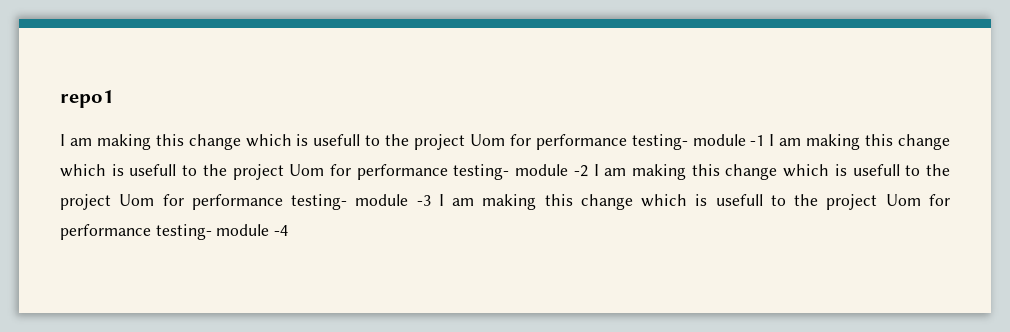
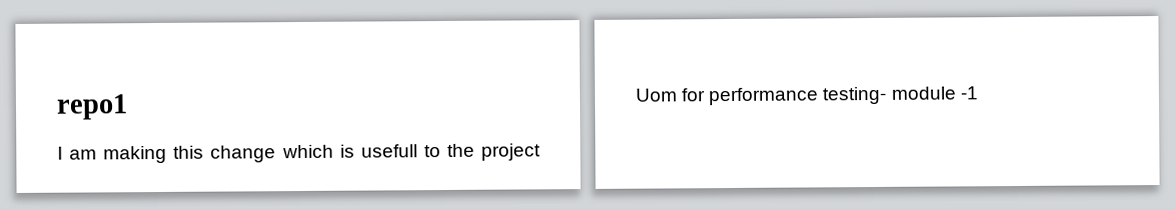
[769,134,951,150] [60,164,950,180] [60,194,951,210] [60,224,289,240] I am making this change which is usefull to the project Uom for performance testing- module -2 I am making this change which is usefull to the project Uom for performance testing- module -3 I am making this change which is usefull to the project Uom for performance testing- module -4 -> (978, 93) none

